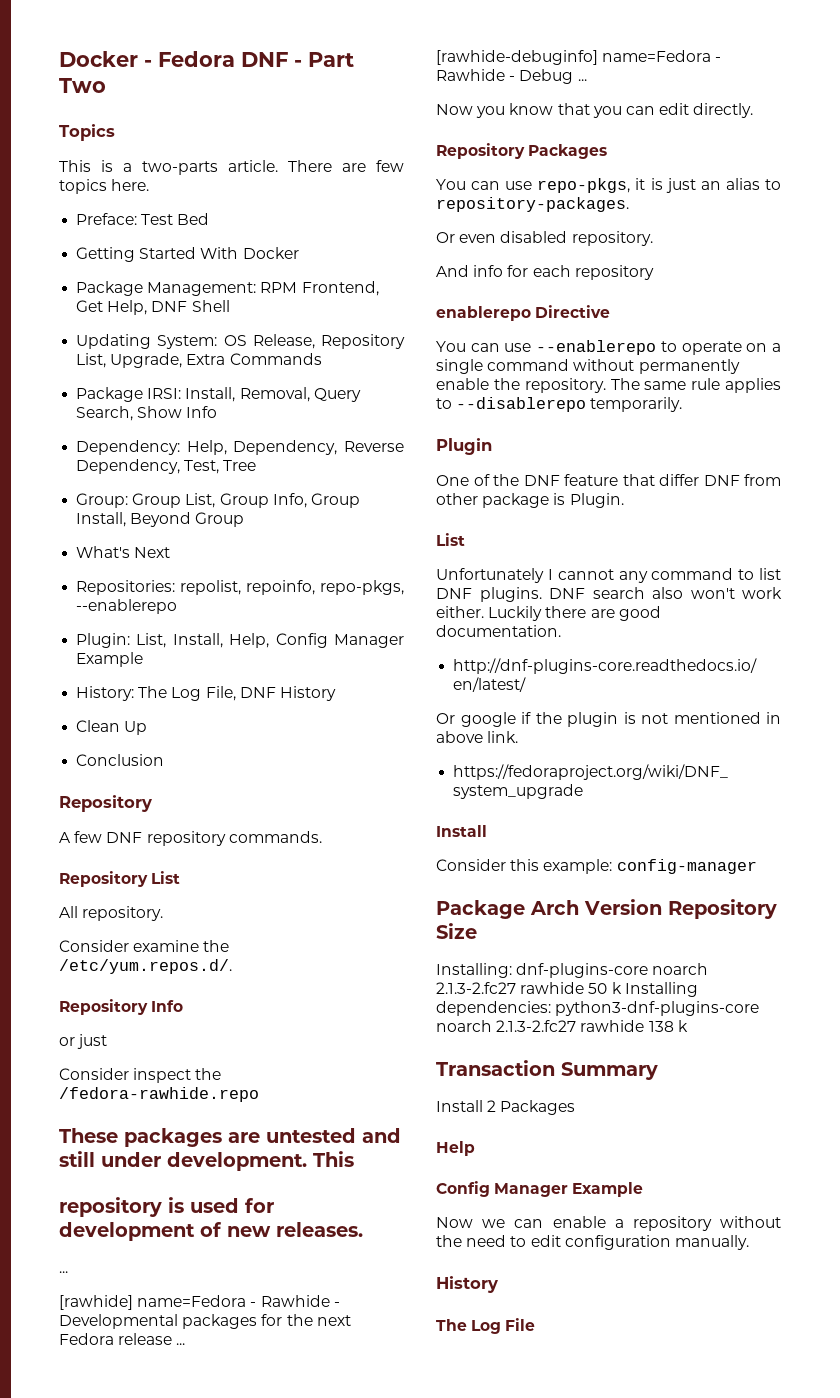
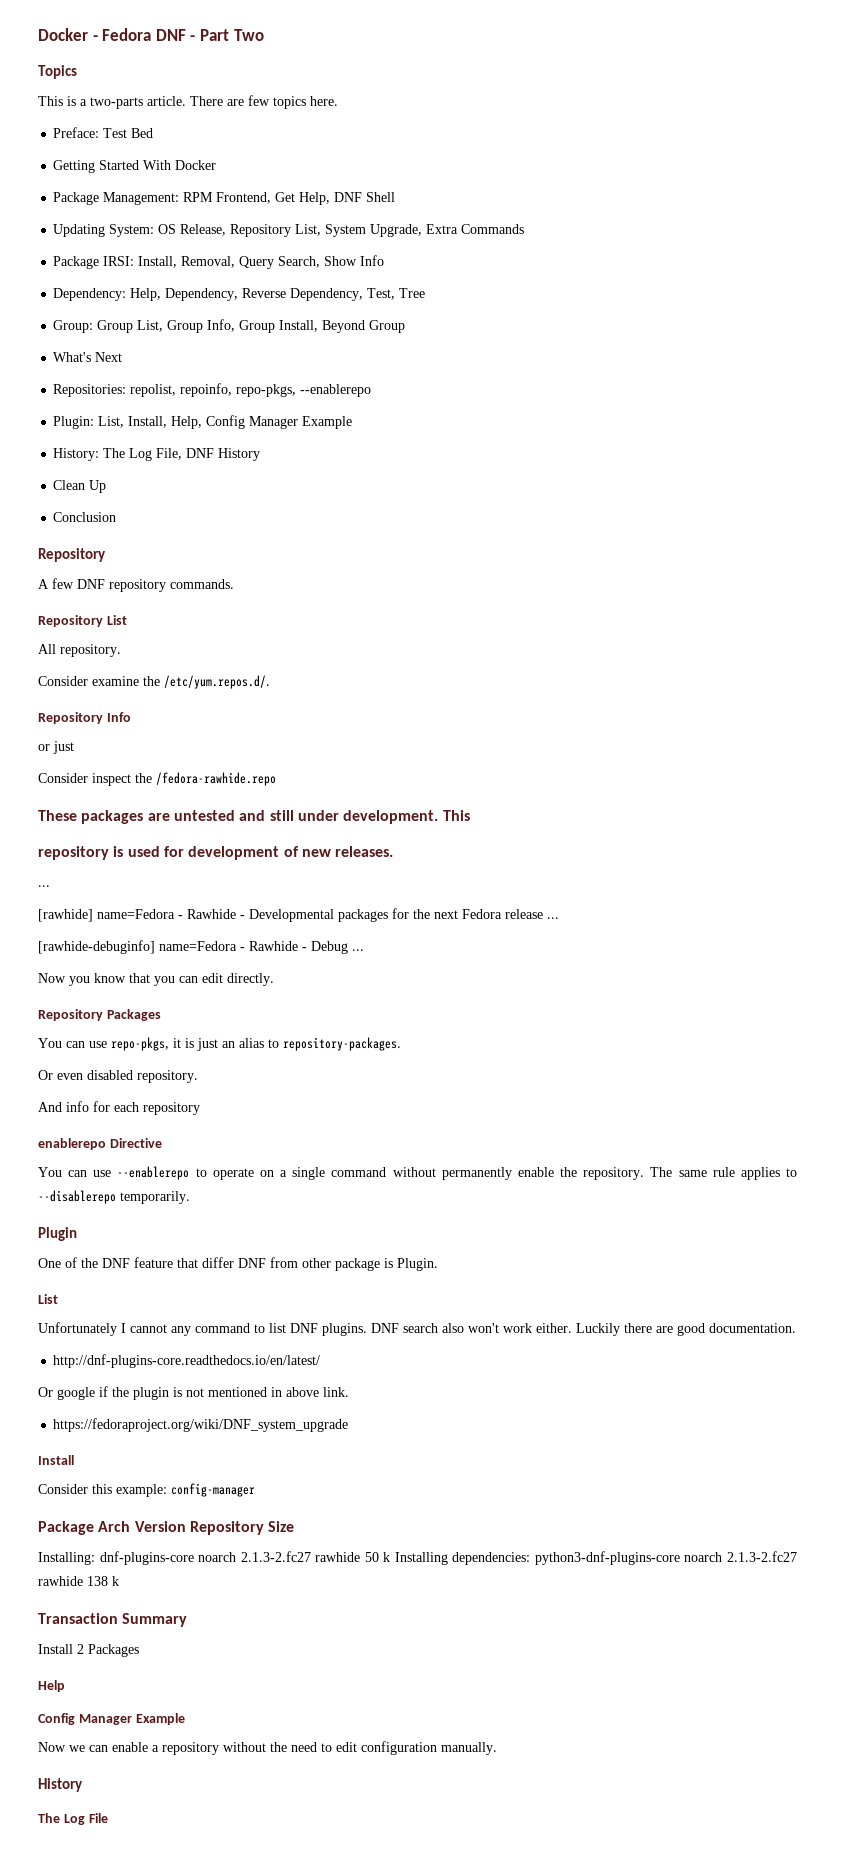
(107, 360) none -> [325,224,367,237] System

